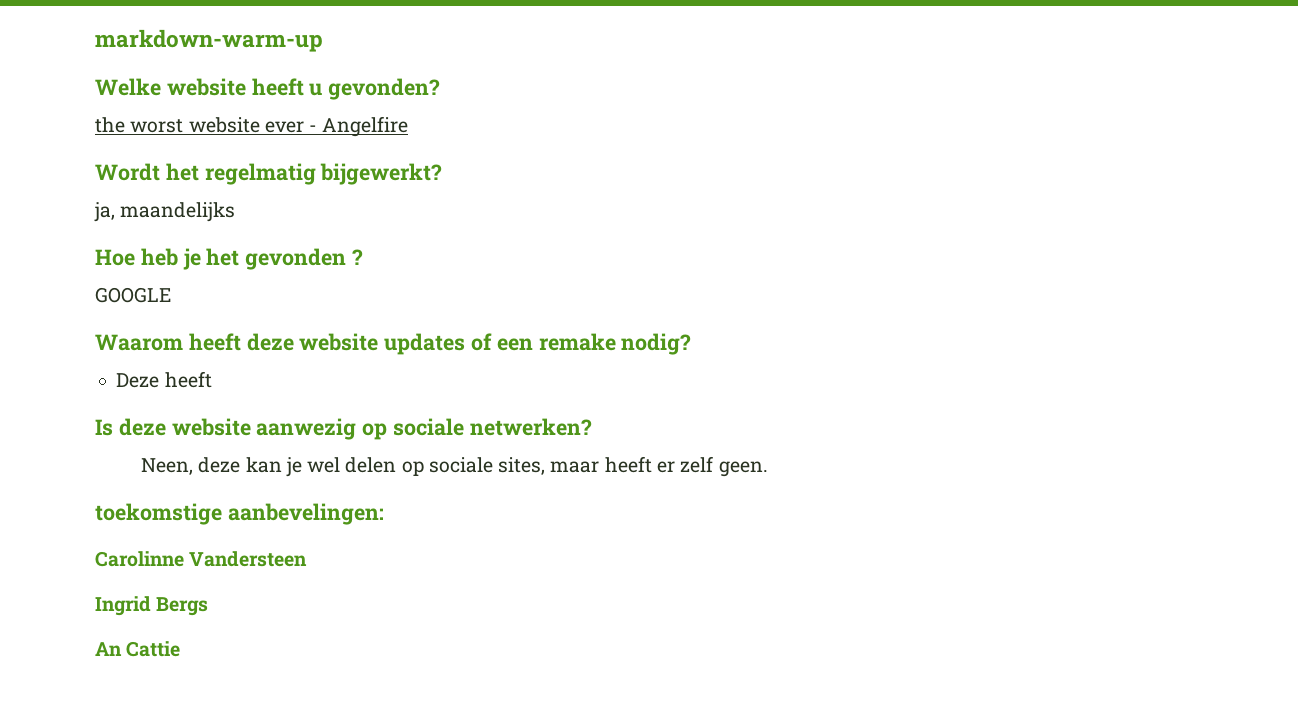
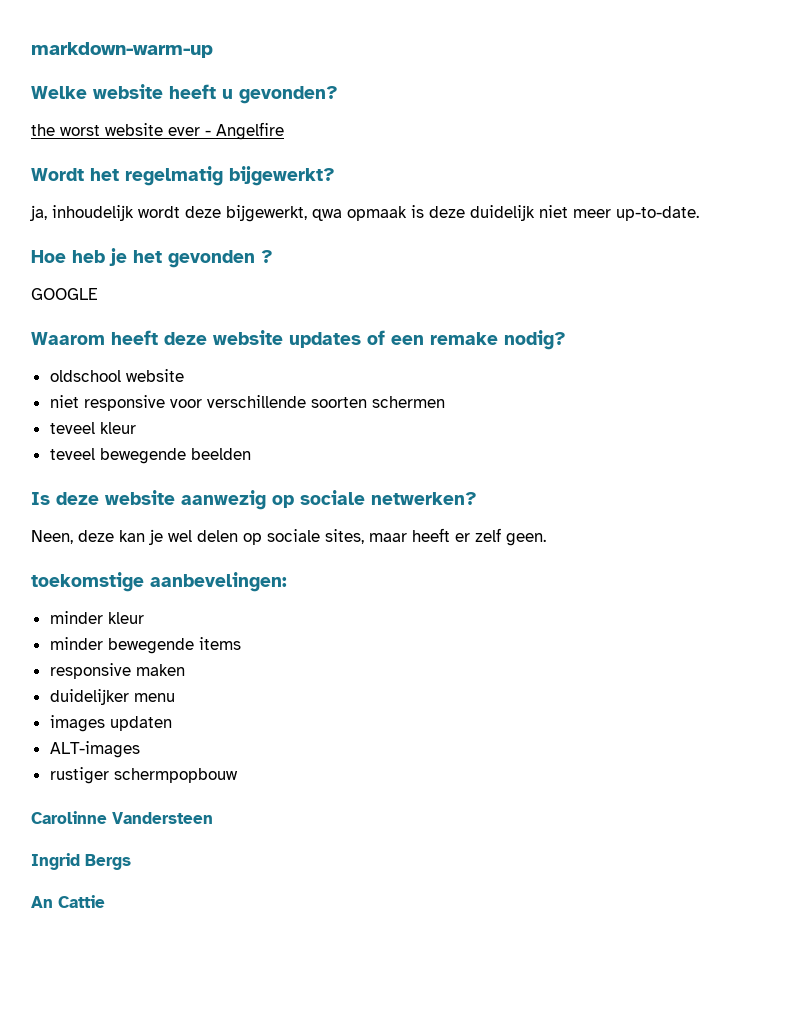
[120,202,236,222] maandelijks -> [52,205,699,222] inhoudelijk wordt deze bijgewerkt, qwa opmaak is deze duidelijk niet meer up-to-date.
[116,371,212,388] Deze heeft -> [49,369,184,382] [49,395,445,411] [49,422,136,434] [49,448,251,464] oldschool website // niet responsive voor verschillende soorten schermen // teveel kleur // teveel bewegende beelden
(384, 514) none -> [49,611,144,624] [49,637,241,654] [49,663,185,679] [49,689,175,705] [49,715,172,732] [49,741,140,758] [49,767,238,784] // minder kleur // minder bewegende items // responsive maken // duidelijker menu // images updaten // ALT-images // rustiger schermpopbouw

